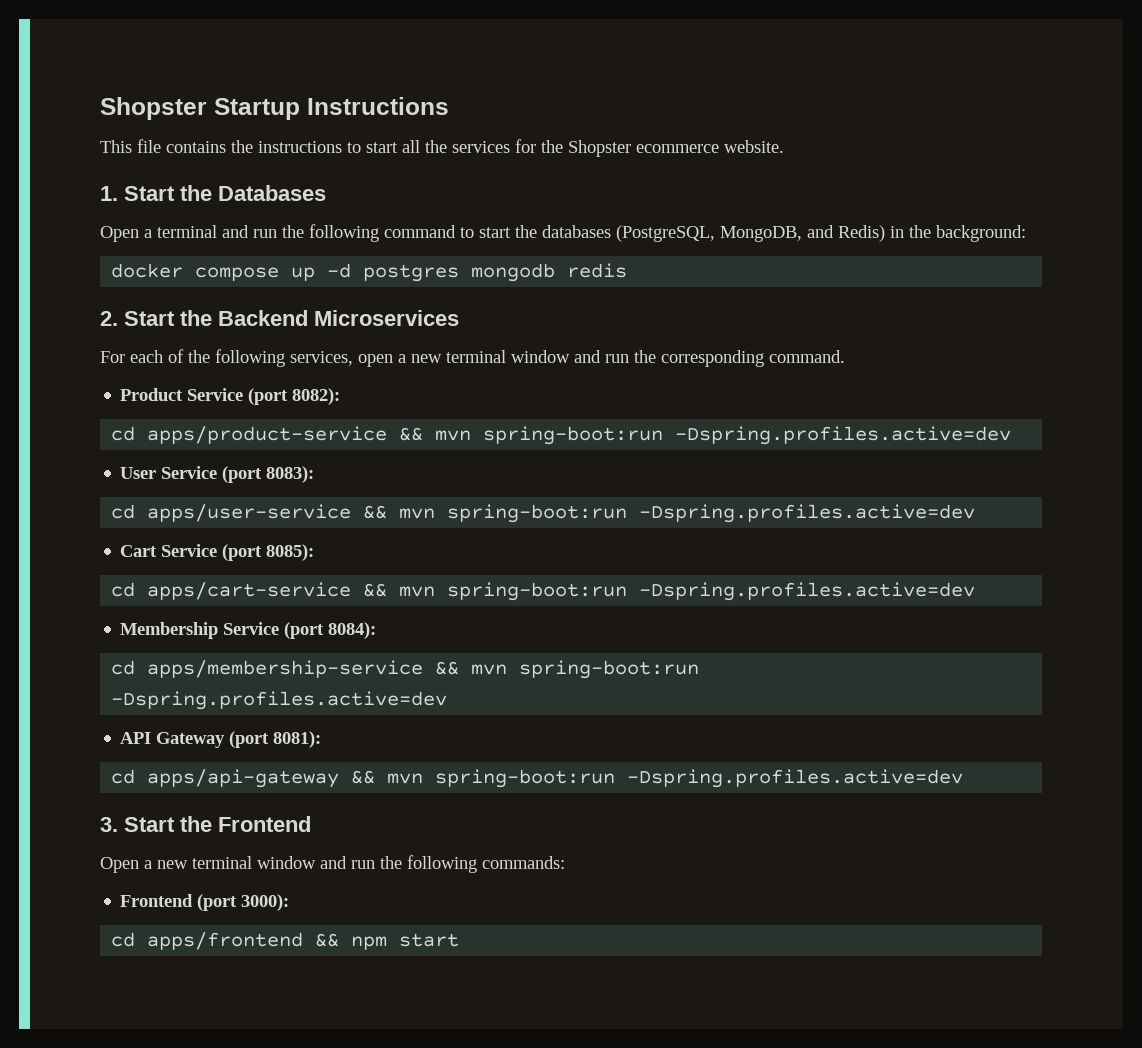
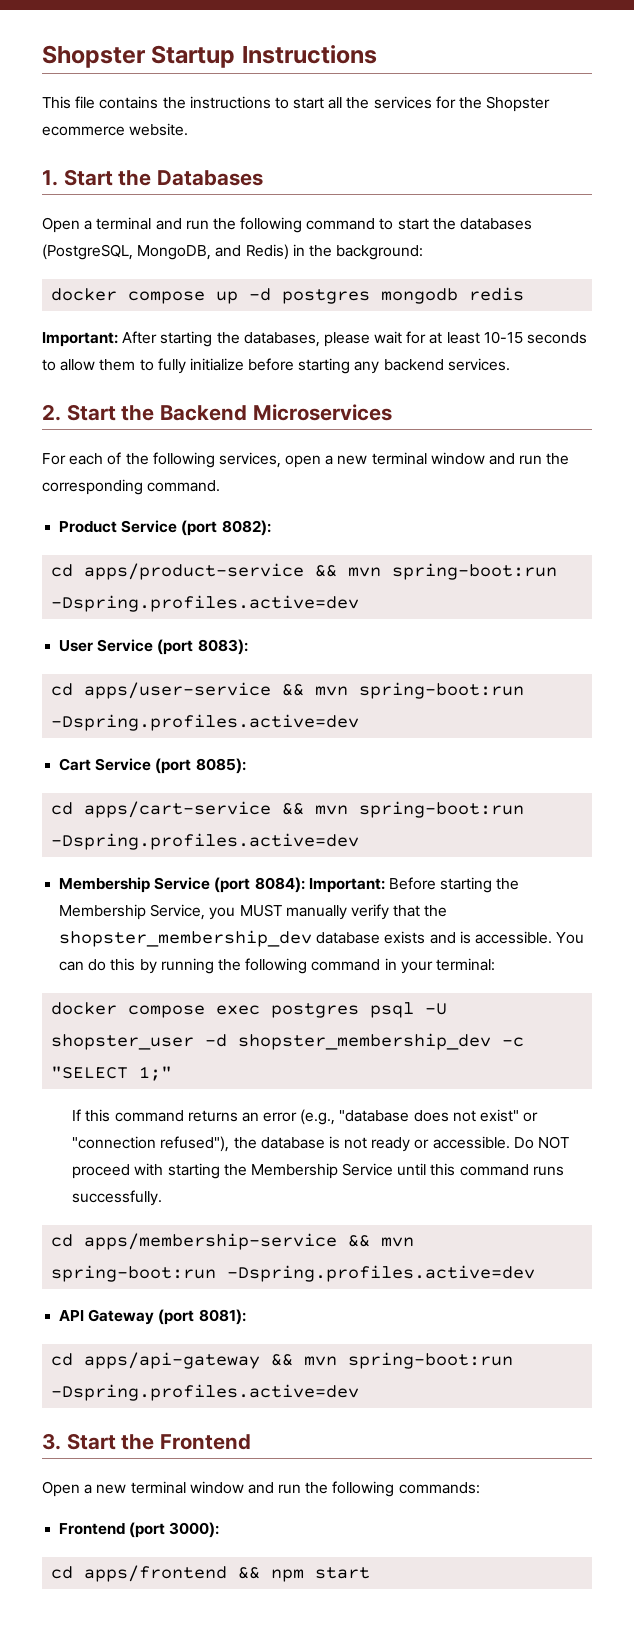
(628, 270) none -> [42,331,588,347] [42,358,510,374] // Important: After starting the databases, please wait for at least 10-15 seconds to allow them to fully initialize before starting any backend services.
(377, 630) none -> [308,877,520,893] [59,904,448,920] [59,930,585,947] [59,958,495,974] [51,1002,448,1018] [51,1033,525,1050] [51,1066,173,1081] [72,1109,539,1125] [72,1136,570,1152] [72,1163,564,1179] [72,1190,163,1206] Important: Before starting the Membership Service, you MUST manually verify that the shopster_membership_dev database exists and is accessible. You can do this by running the following command in your terminal: // docker compose exec postgres psql -U shopster_user -d shopster_membership_dev -c "SELECT 1;" // If this command returns an error (e.g., "database does not exist" or "connection refused"), the database is not ready or accessible. Do NOT proceed with starting the Membership Service until this command runs successfully.

